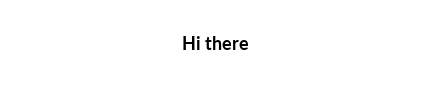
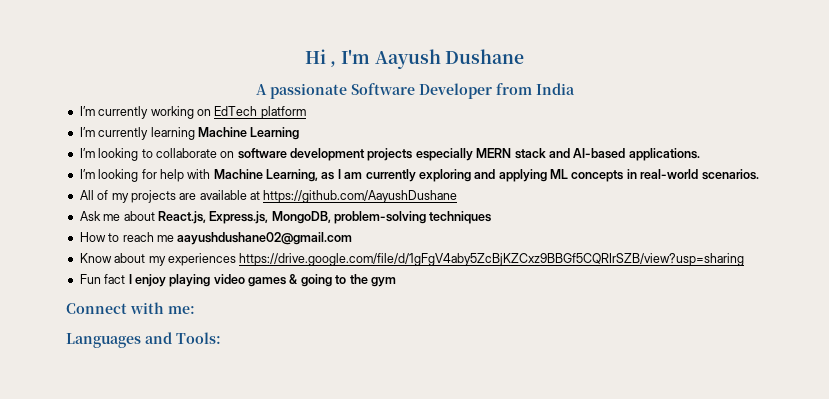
[205,36,250,50] there -> [330,49,525,69] [255,83,575,99] [79,106,306,119] [79,127,300,140] [79,148,700,161] [79,169,759,182] [79,190,458,203] [79,211,492,224] [79,232,353,245] [79,253,745,266] [79,274,396,287] [66,302,195,314] [66,332,221,348] , I'm Aayush Dushane // A passionate Software Developer from India // I’m currently working on EdTech platform // I’m currently learning Machine Learning // I’m looking to collaborate on software development projects especially MERN stack and AI-based applications. // I’m looking for help with Machine Learning, as I am currently exploring and applying ML concepts in real-world scenarios. // All of my projects are available at https://github.com/AayushDushane // Ask me about React.js, Express.js, MongoDB, problem-solving techniques // How to reach me aayushdushane02@gmail.com // Know about my experiences https://drive.google.com/file/d/1gFgV4aby5ZcBjKZCxz9BBGf5CQRIrSZB/view?usp=sharing // Fun fact I enjoy playing video games & going to the gym // Connect with me: // Languages and Tools:

